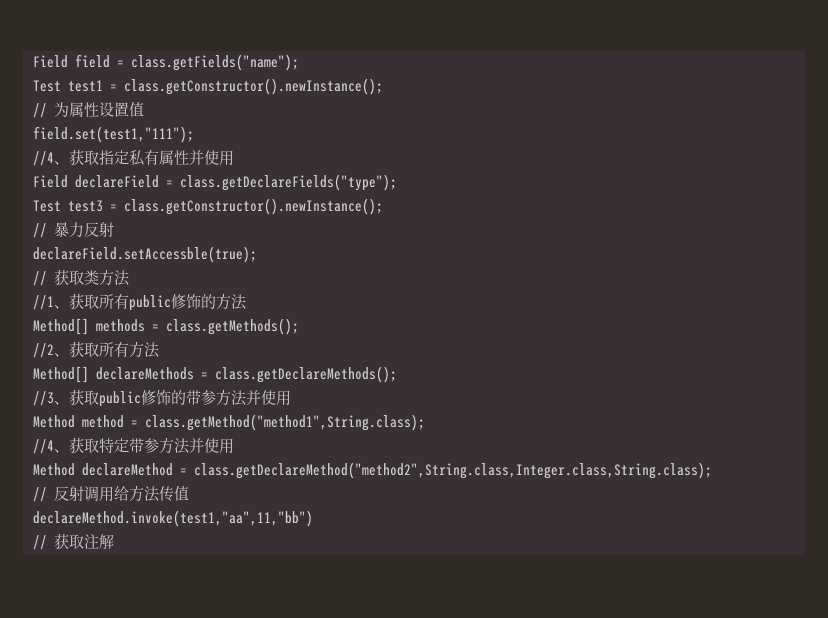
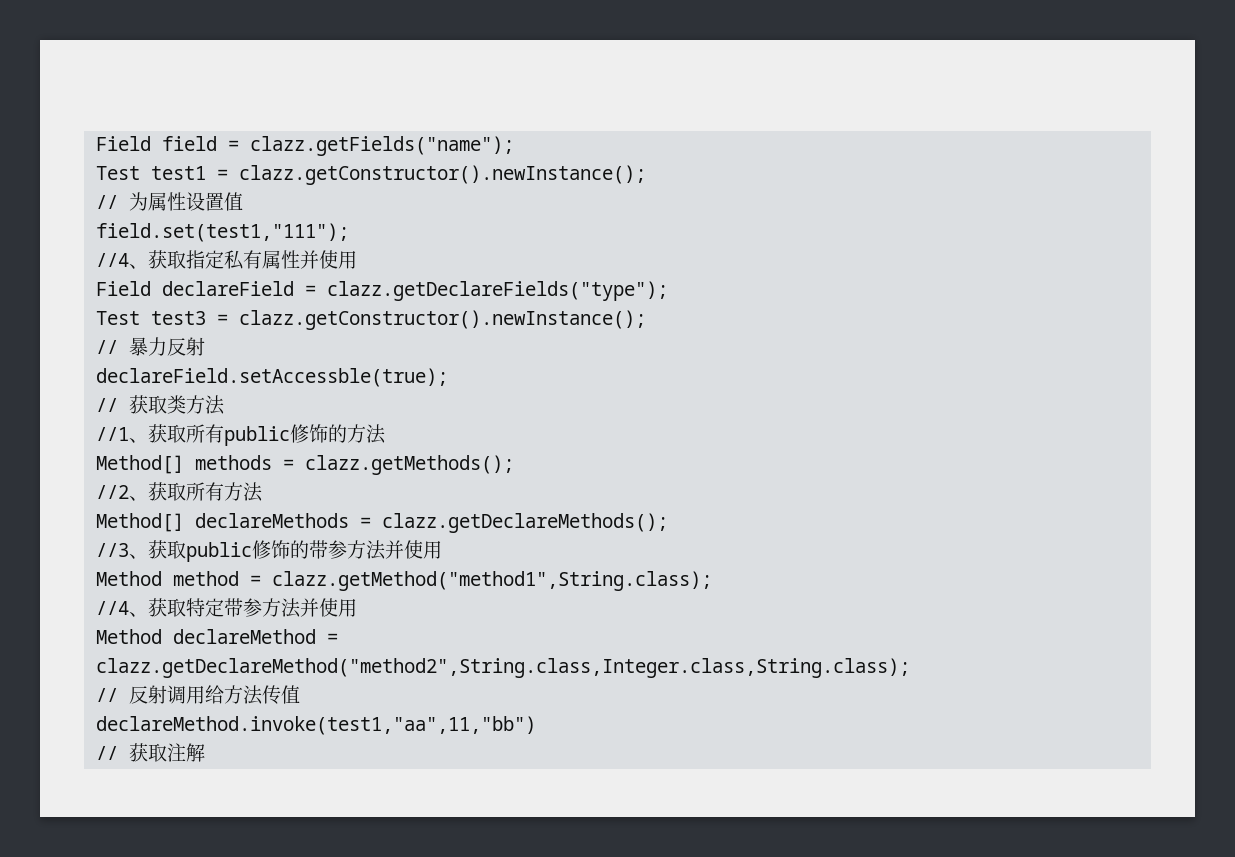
[130,54,299,71] class.getFields("name"); -> [250,136,514,156] clazz.getFields("name");
[123,78,383,95] class.getConstructor().newInstance(); -> [239,165,646,185] clazz.getConstructor().newInstance();
[179,174,397,191] class.getDeclareFields("type"); -> [327,281,668,301] clazz.getDeclareFields("type");
[123,198,383,215] class.getConstructor().newInstance(); -> [239,310,646,330] clazz.getConstructor().newInstance();
[165,318,299,335] class.getMethods(); -> [305,455,514,475] clazz.getMethods();
[214,366,397,383] class.getDeclareMethods(); -> [382,513,668,533] clazz.getDeclareMethods();
[144,414,425,431] class.getMethod("method1",String.class); -> [272,571,712,591] clazz.getMethod("method1",String.class);
[193,462,712,479] class.getDeclareMethod("method2",String.class,Integer.class,String.class); -> [96,658,910,678] clazz.getDeclareMethod("method2",String.class,Integer.class,String.class);

